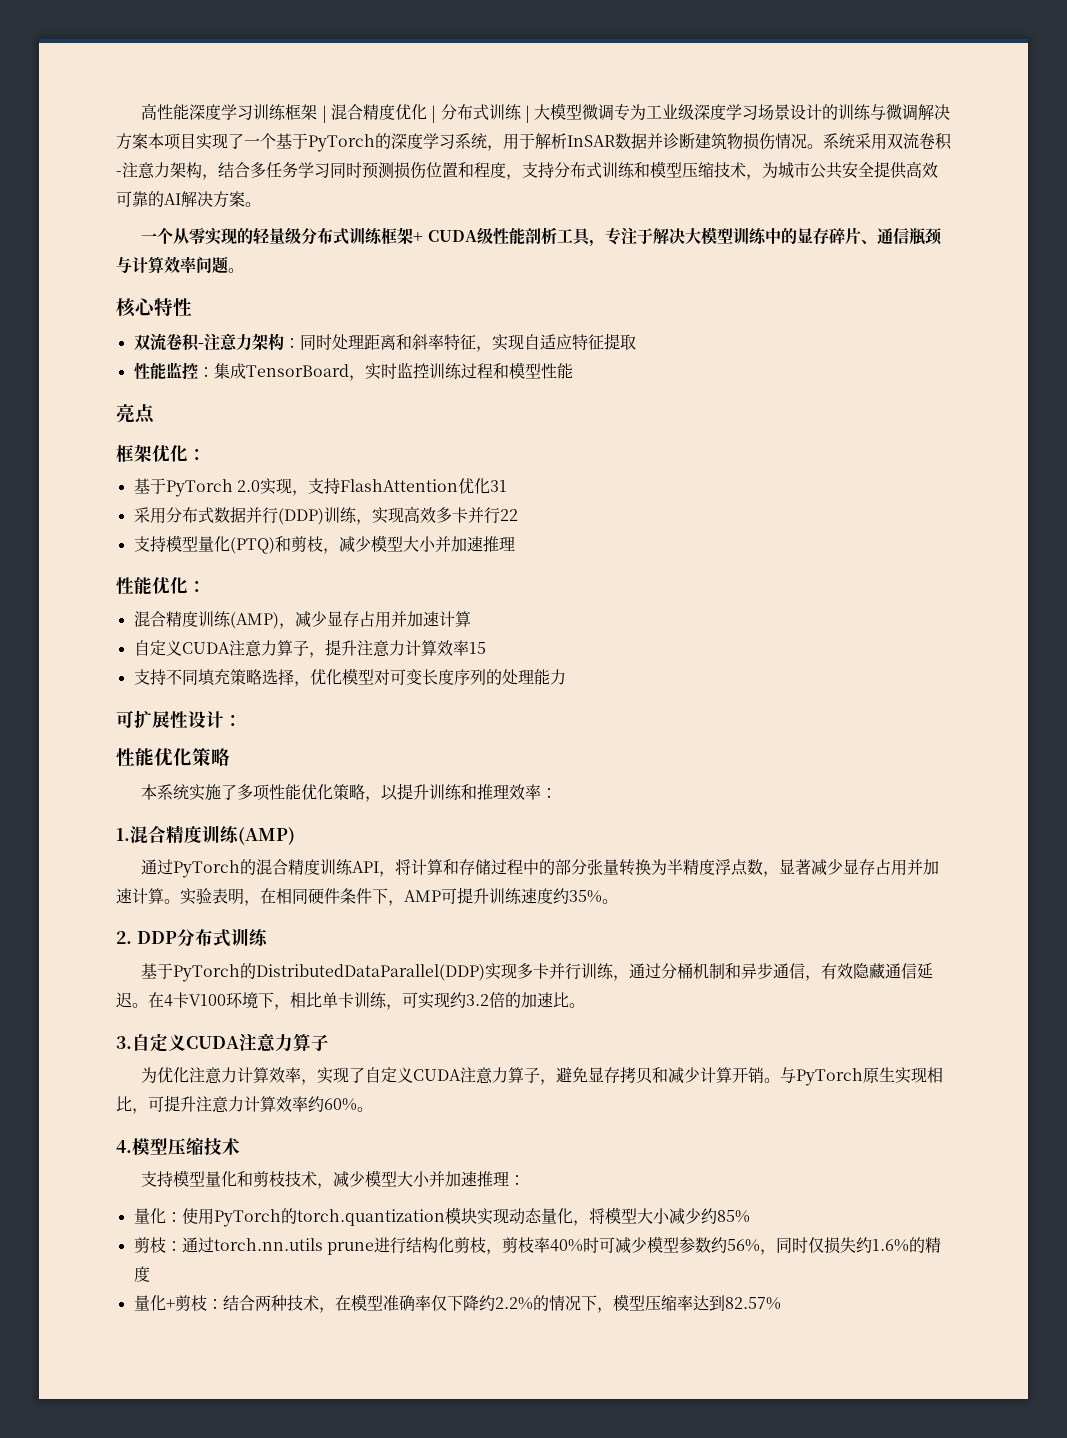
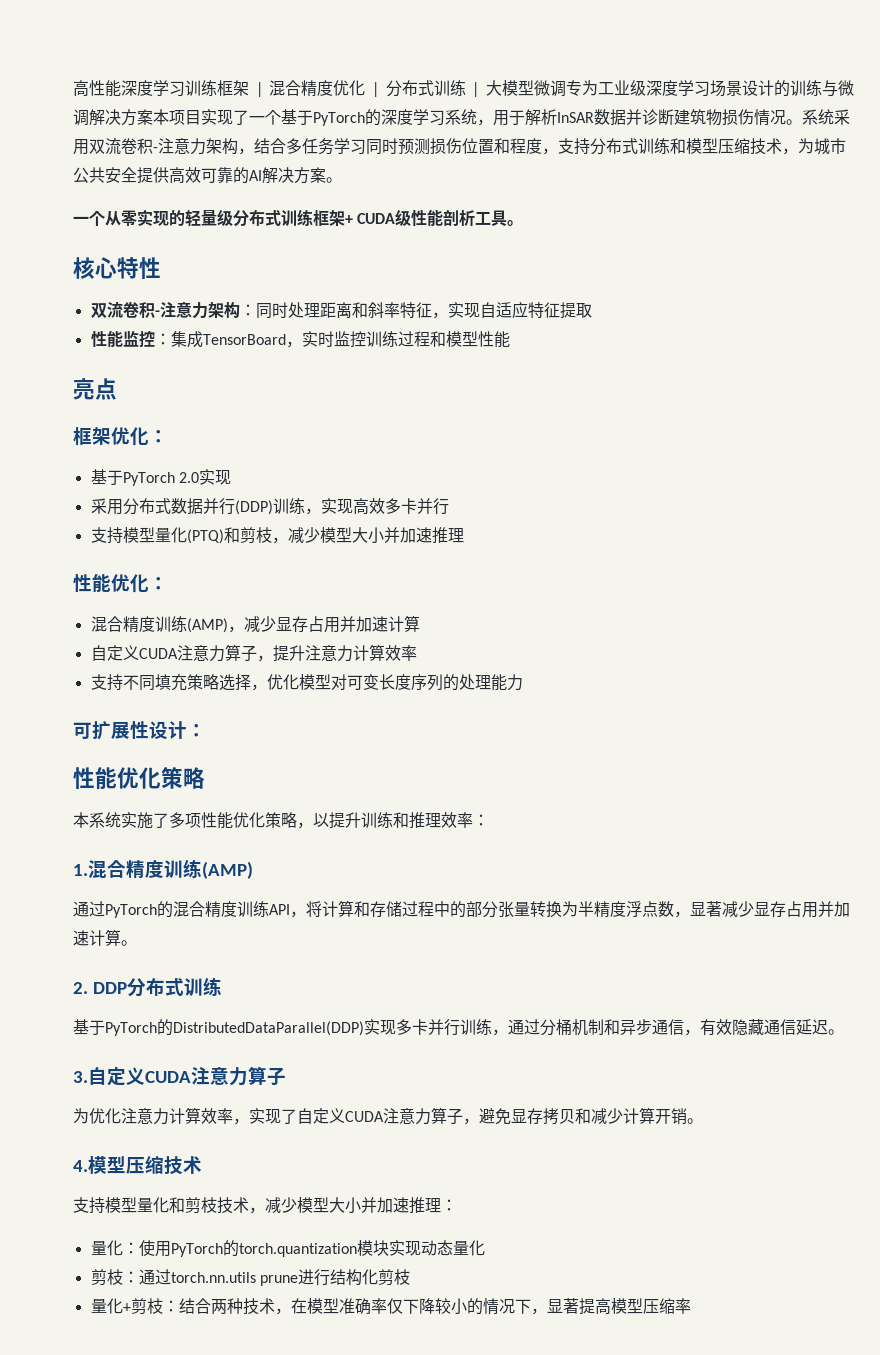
[588,227,942,247] [116,256,228,273] ，专注于解决大模型训练中的显存碎片、通信瓶颈与计算效率问题 -> (508, 218) none
[291,478,507,496] ，支持FlashAttention优化31 -> (231, 477) none
[499,509,518,521] 22 -> (449, 506) none
[468,642,486,654] 15 -> (417, 653) none
[180,887,618,906] 实验表明，在相同硬件条件下，AMP可提升训练速度约35%。 -> (137, 943) none
[148,992,585,1010] 在4卡V100环境下，相比单卡训练，可实现约3.2倍的加速比。 -> (844, 1032) none
[780,1067,944,1086] [116,1095,373,1114] 与PyTorch原生实现相比，可提升注意力计算效率约60%。 -> (703, 1121) none
[572,1207,750,1226] ，将模型大小减少约85% -> (485, 1248) none
[485,1236,941,1255] [133,1266,150,1282] ，剪枝率40%时可减少模型参数约56%，同时仅损失约1.6%的精度 -> (410, 1277) none
[478,1295,533,1311] 约2.2% -> [434,1298,467,1315] 较小
(613, 1310) none -> [546,1298,611,1315] 显著提高
[692,1295,781,1311] 达到82.57% -> (691, 1306) none

